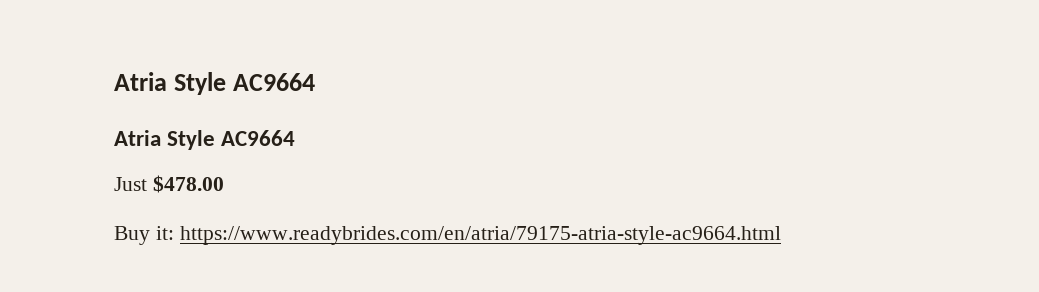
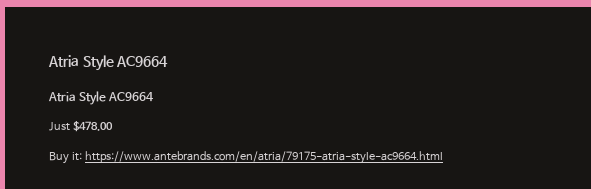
[179,226,781,245] https://www.readybrides.com/en/atria/79175-atria-style-ac9664.html -> [84,151,443,164] https://www.antebrands.com/en/atria/79175-atria-style-ac9664.html

